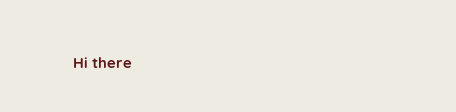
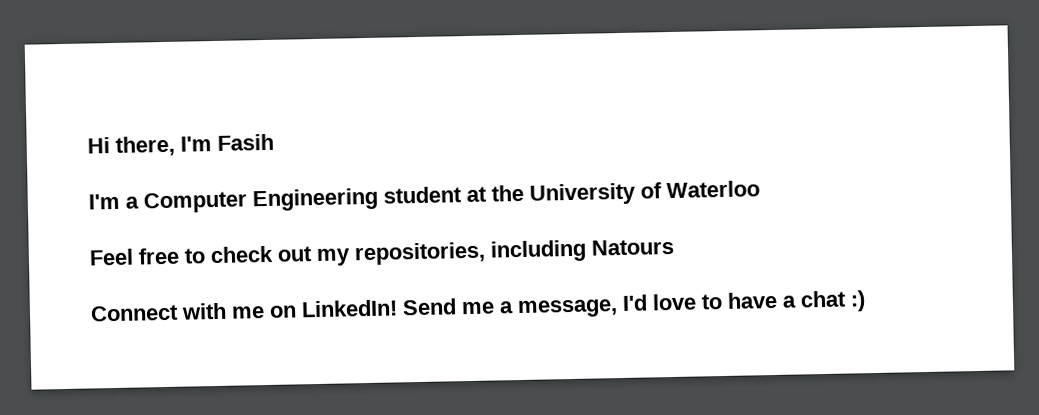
[92,57,133,68] there -> [115,133,274,157] [88,180,760,214] [89,238,674,267] [90,290,866,322] there, I'm Fasih // I'm a Computer Engineering student at the University of Waterloo // Feel free to check out my repositories, including Natours // Connect with me on LinkedIn! Send me a message, I'd love to have a chat :)

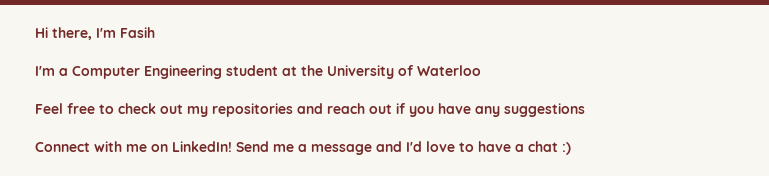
[354,238,674,266] repositories, including Natours -> [212,103,585,117] repositories and reach out if you have any suggestions
[517,299,618,319] message, -> [311,141,402,155] message and

